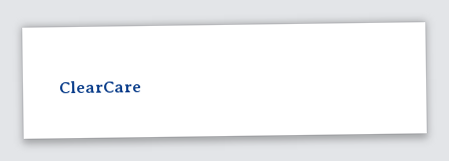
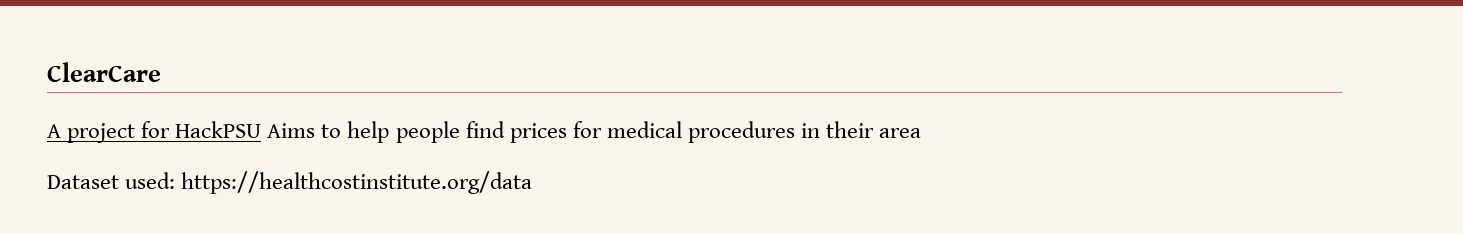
(142, 87) none -> [47,121,922,143] [47,171,533,194] // A project for HackPSU Aims to help people find prices for medical procedures in their area // Dataset used: https://healthcostinstitute.org/data

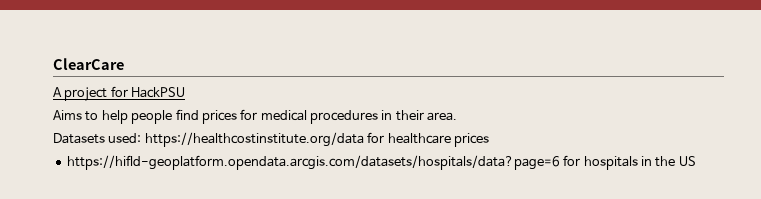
(262, 129) none -> (186, 92) //
[879,128,922,138] [47,171,533,194] area // Dataset used: https://healthcostinstitute.org/data -> [427,112,458,121] [53,132,489,147] [66,155,696,170] area. // Datasets used: https://healthcostinstitute.org/data for healthcare prices // https://hifld-geoplatform.opendata.arcgis.com/datasets/hospitals/data?page=6 for hospitals in the US

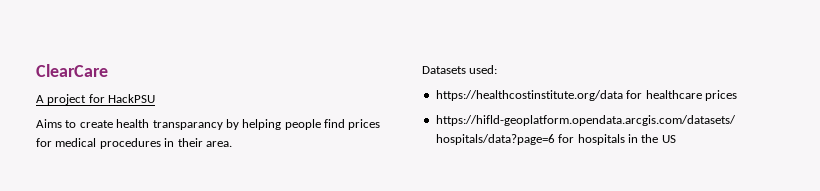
[101,110,128,124] help -> [79,119,282,130] create health transparancy by helping
(142, 138) none -> (498, 69) //

